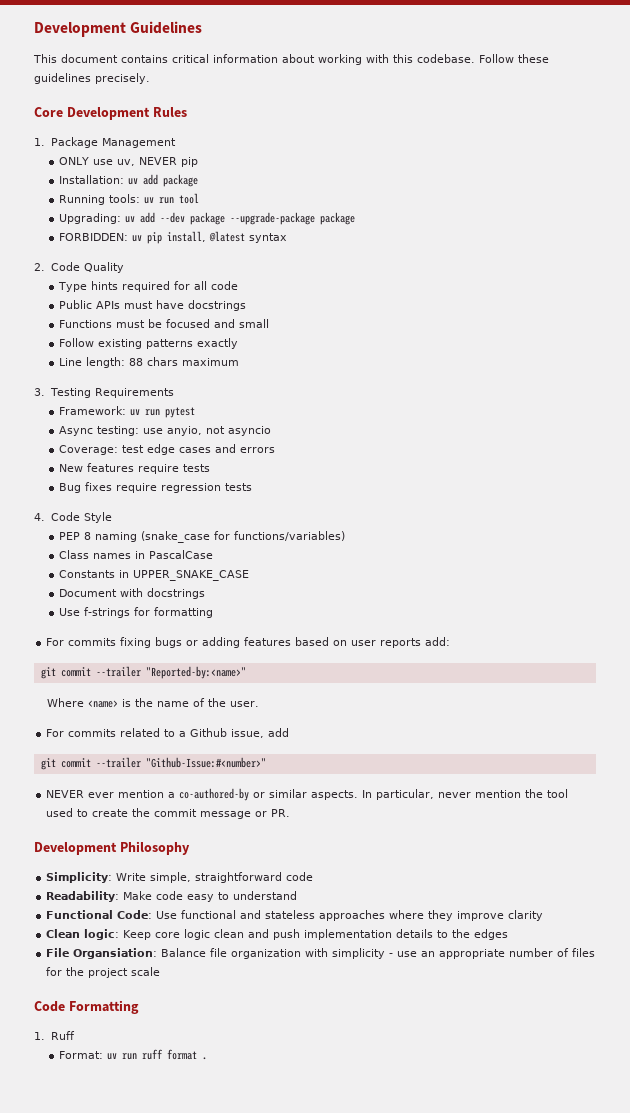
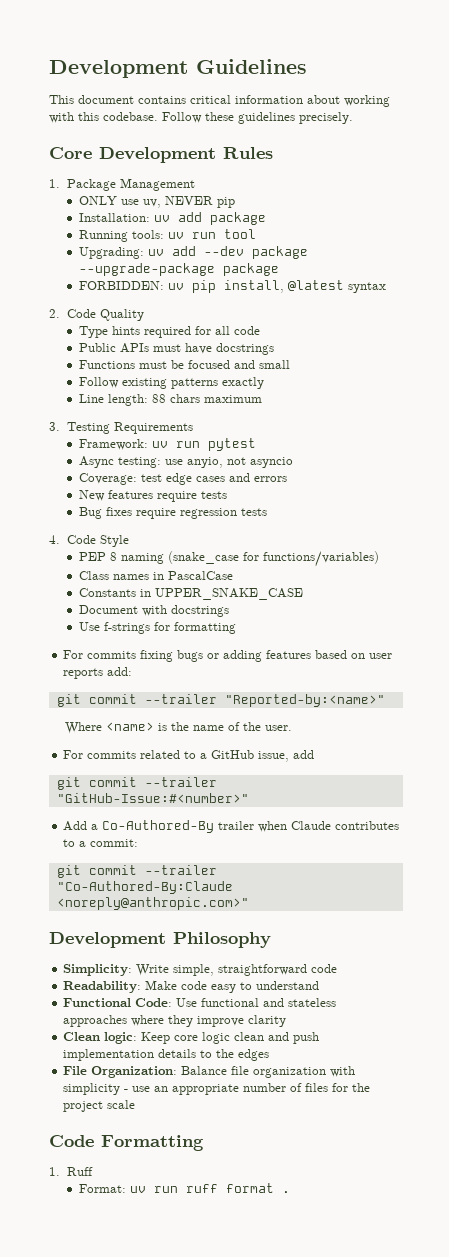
[190,728,228,737] Github -> [211,750,255,759] GitHub
[145,757,266,768] [46,788,569,801] [46,808,291,819] "Github-Issue:#<number>" // NEVER ever mention a co-authored-by or similar aspects. In particular, never mention the tool used to create the commit message or PR. -> [56,793,249,803] [63,820,400,833] [63,839,139,847] [56,865,217,878] [56,881,233,894] [56,897,249,910] "GitHub-Issue:#<number>" // Add a Co-Authored-By trailer when Claude contributes to a commit: // git commit --trailer "Co-Authored-By:Claude <noreply@anthropic.com>"
[73,948,158,959] Organsiation: -> [91,1066,178,1078] Organization:

